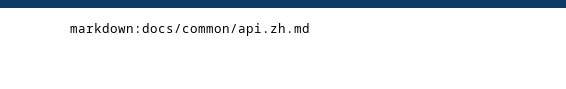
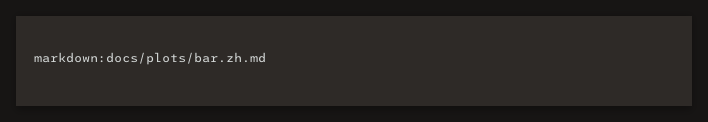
[70,23,310,36] markdown:docs/common/api.zh.md -> [34,52,266,65] markdown:docs/plots/bar.zh.md

